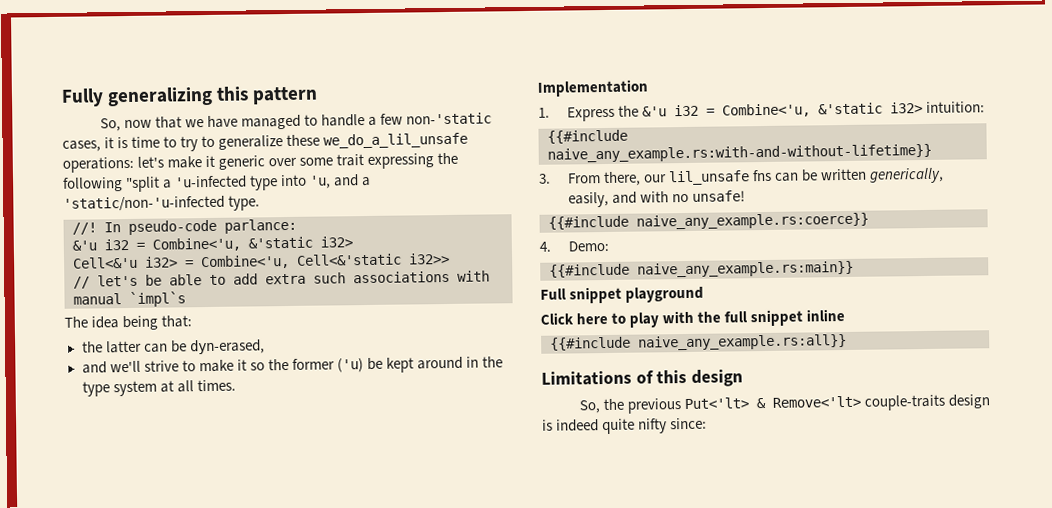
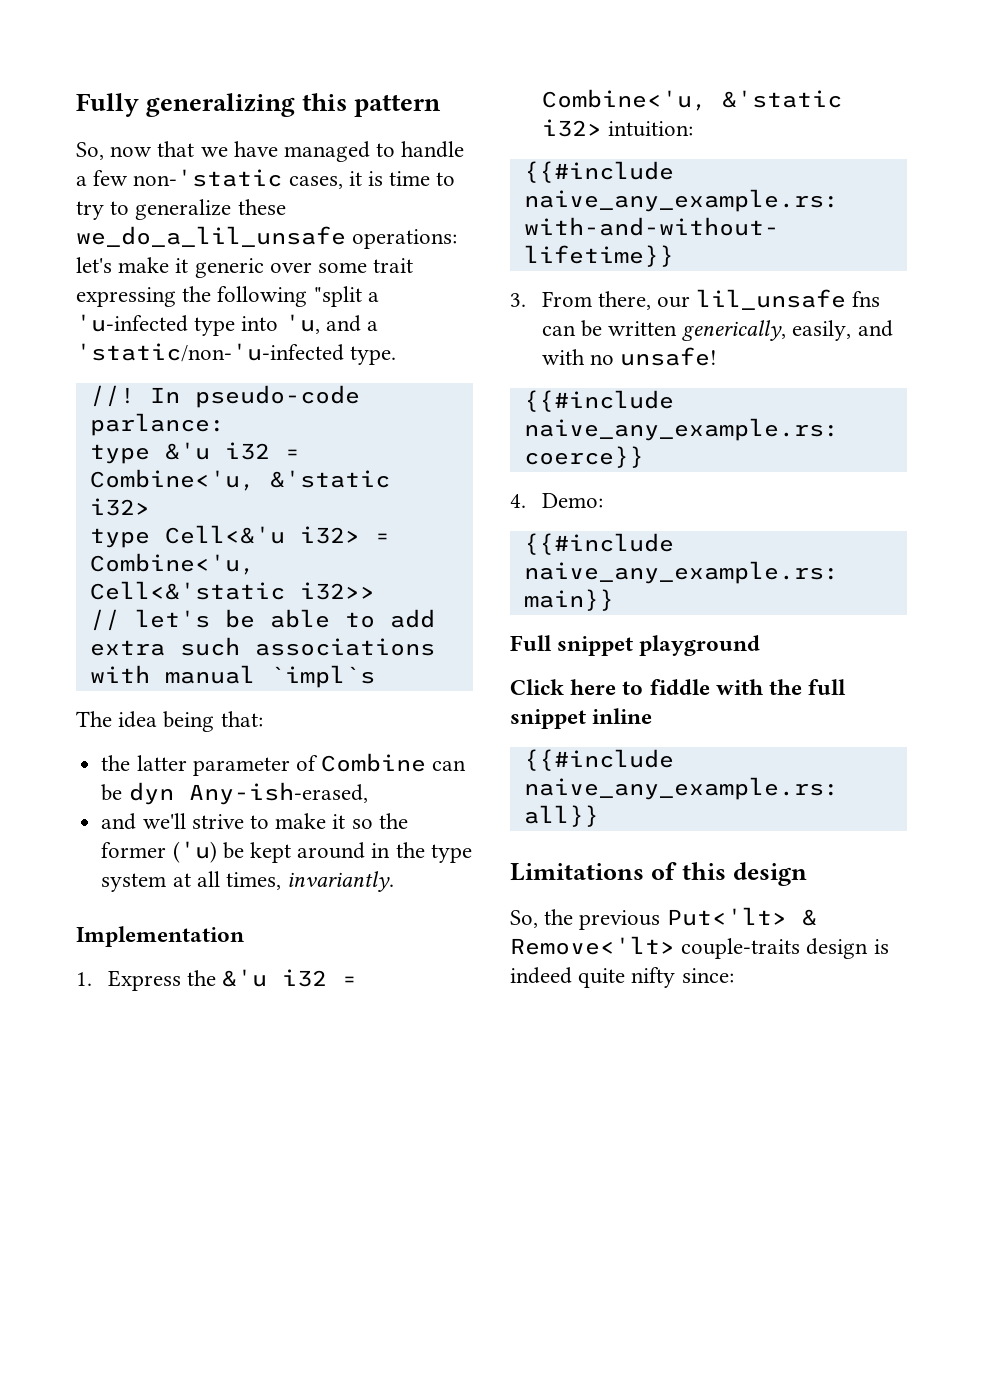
(297, 226) none -> [89,444,150,464] type
(353, 242) none -> [89,528,150,548] type
[143,339,265,355] can be dyn-erased, -> [192,753,467,776] [101,782,368,805] parameter of Combine can be dyn Any-ish-erased,
[196,379,236,392] times. -> [225,871,395,892] times, invariantly.
[629,312,660,328] play -> [649,679,710,695] fiddle

